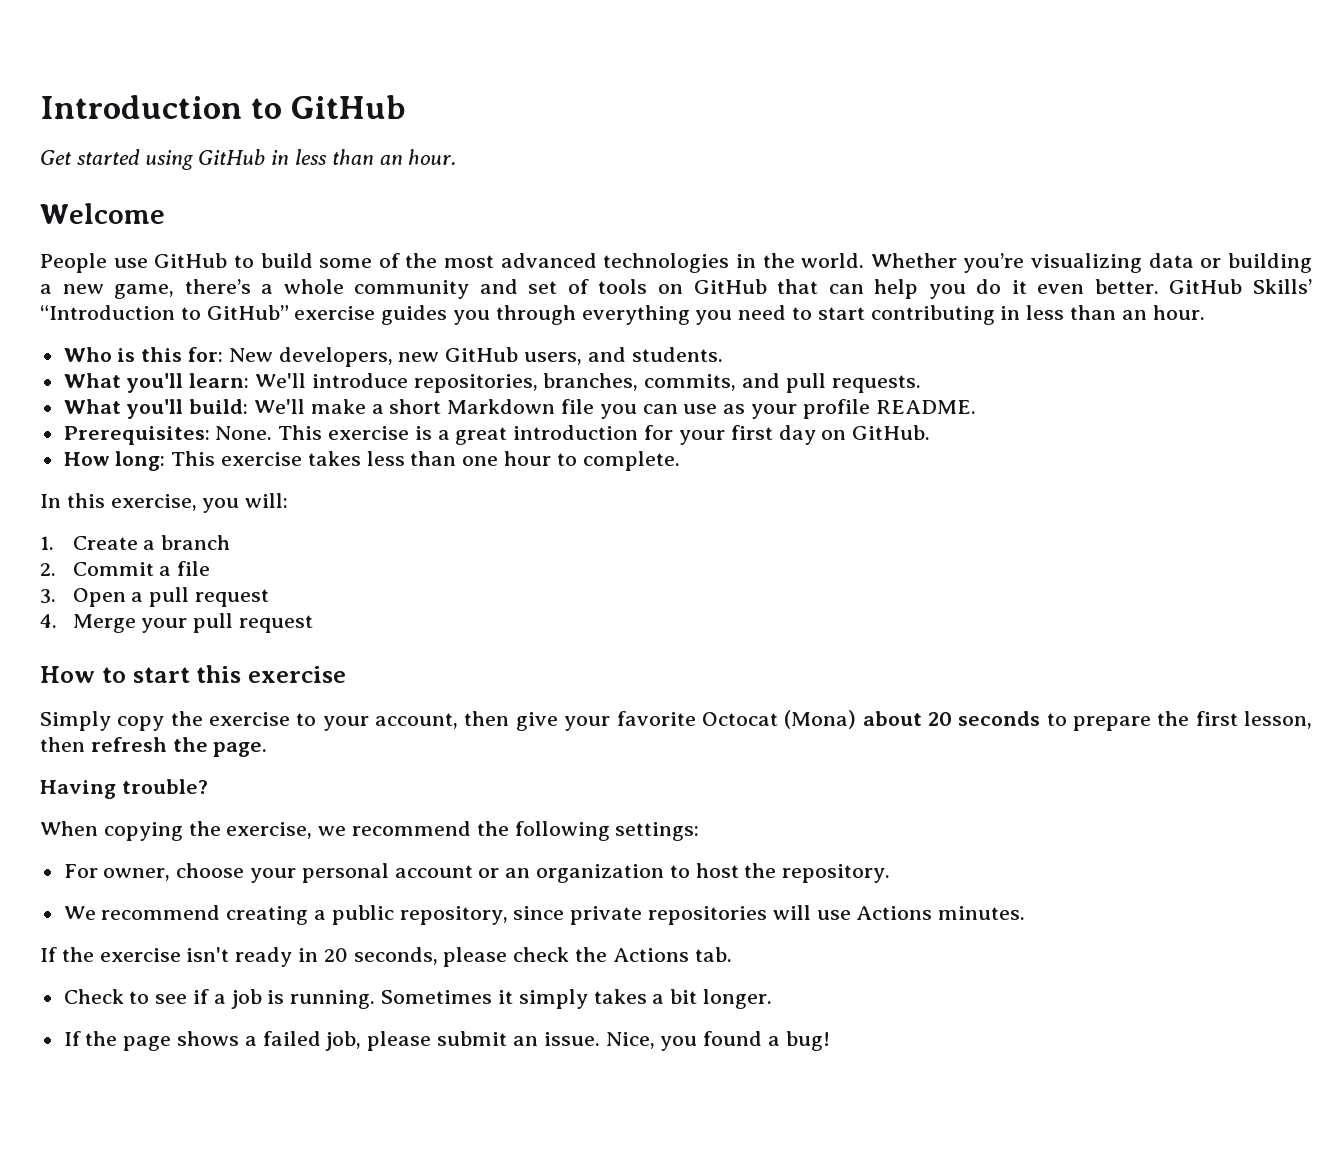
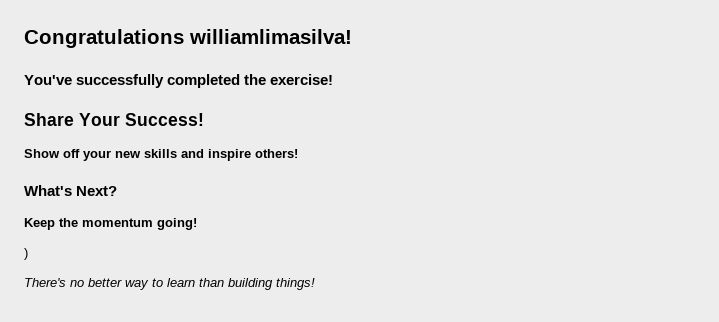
[40,95,407,119] [40,149,457,170] [40,203,165,224] [40,253,1312,273] [40,279,1312,299] [40,305,1205,325] [63,347,723,367] [63,373,921,393] [63,399,976,419] [63,425,931,445] [63,451,680,471] [40,493,289,513] [40,535,231,550] [40,561,211,576] [40,587,269,607] [40,613,313,633] [40,665,346,683] [40,710,1312,731] [40,737,268,757] [40,779,208,799] [40,821,700,841] [63,863,891,883] [63,905,1026,925] [40,947,732,967] [63,989,772,1009] [63,1031,830,1051] Introduction to GitHub // Get started using GitHub in less than an hour. // Welcome // People use GitHub to build some of the most advanced technologies in the world. Whether you’re visualizing data or building a new game, there’s a whole community and set of tools on GitHub that can help you do it even better. GitHub Skills’ “Introduction to GitHub” exercise guides you through everything you need to start contributing in less than an hour. // Who is this for: New developers, new GitHub users, and students. // What you'll learn: We'll introduce repositories, branches, commits, and pull requests. // What you'll build: We'll make a short Markdown file you can use as your profile README. // Prerequisites: None. This exercise is a great introduction for your first day on GitHub. // How long: This exercise takes less than one hour to complete. // In this exercise, you will: // 1. Create a branch // 2. Commit a file // 3. Open a pull request // 4. Merge your pull request // How to start this exercise // Simply copy the exercise to your account, then give your favorite Octocat (Mona) about 20 seconds to prepare the first lesson, then refresh the page. // Having trouble? // When copying the exercise, we recommend the following settings: // For owner, choose your personal account or an organization to host the repository. // We recommend creating a public repository, since private repositories will use Actions minutes. // If the exercise isn't ready in 20 seconds, please check the Actions tab. // Check to see if a job is running. Sometimes it simply takes a bit longer. // If the page shows a failed job, please submit an issue. Nice, you found a bug! -> [24,29,352,48] [24,74,334,88] [24,113,204,126] [24,149,298,161] [24,185,118,196] [24,218,197,230] [24,248,28,260] [24,278,315,290] Congratulations williamlimasilva! // You've successfully completed the exercise! // Share Your Success! // Show off your new skills and inspire others! // What's Next? // Keep the momentum going! // ) // There's no better way to learn than building things!

